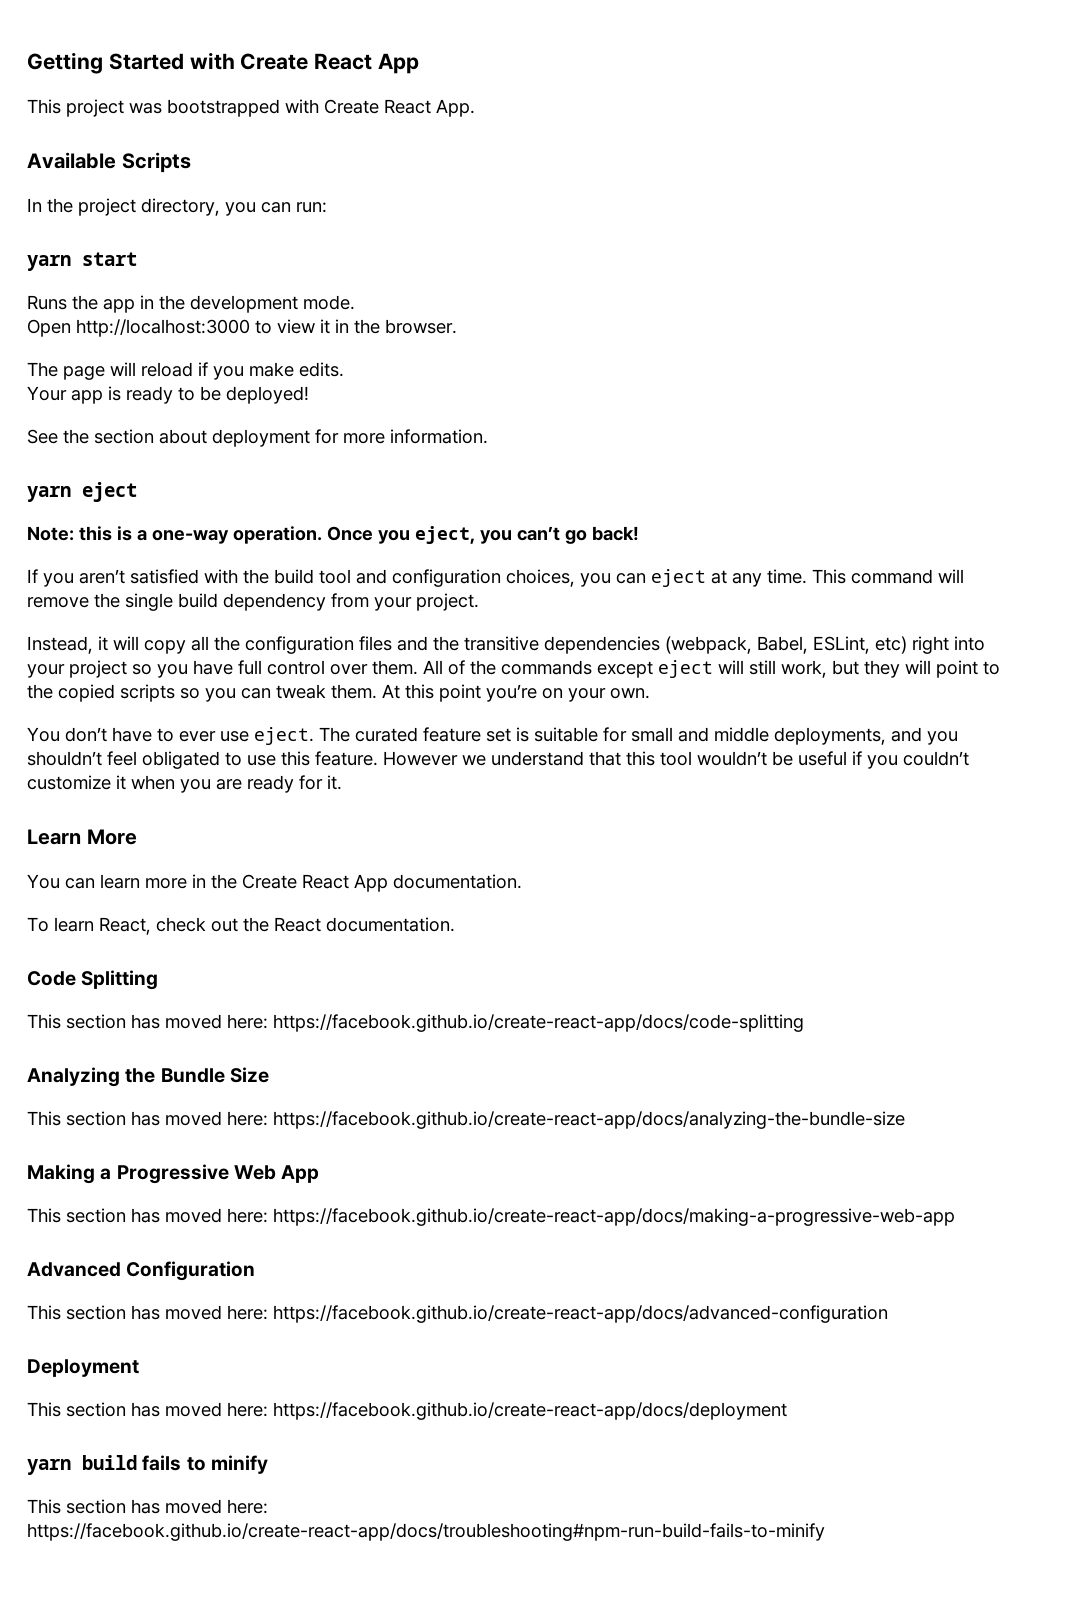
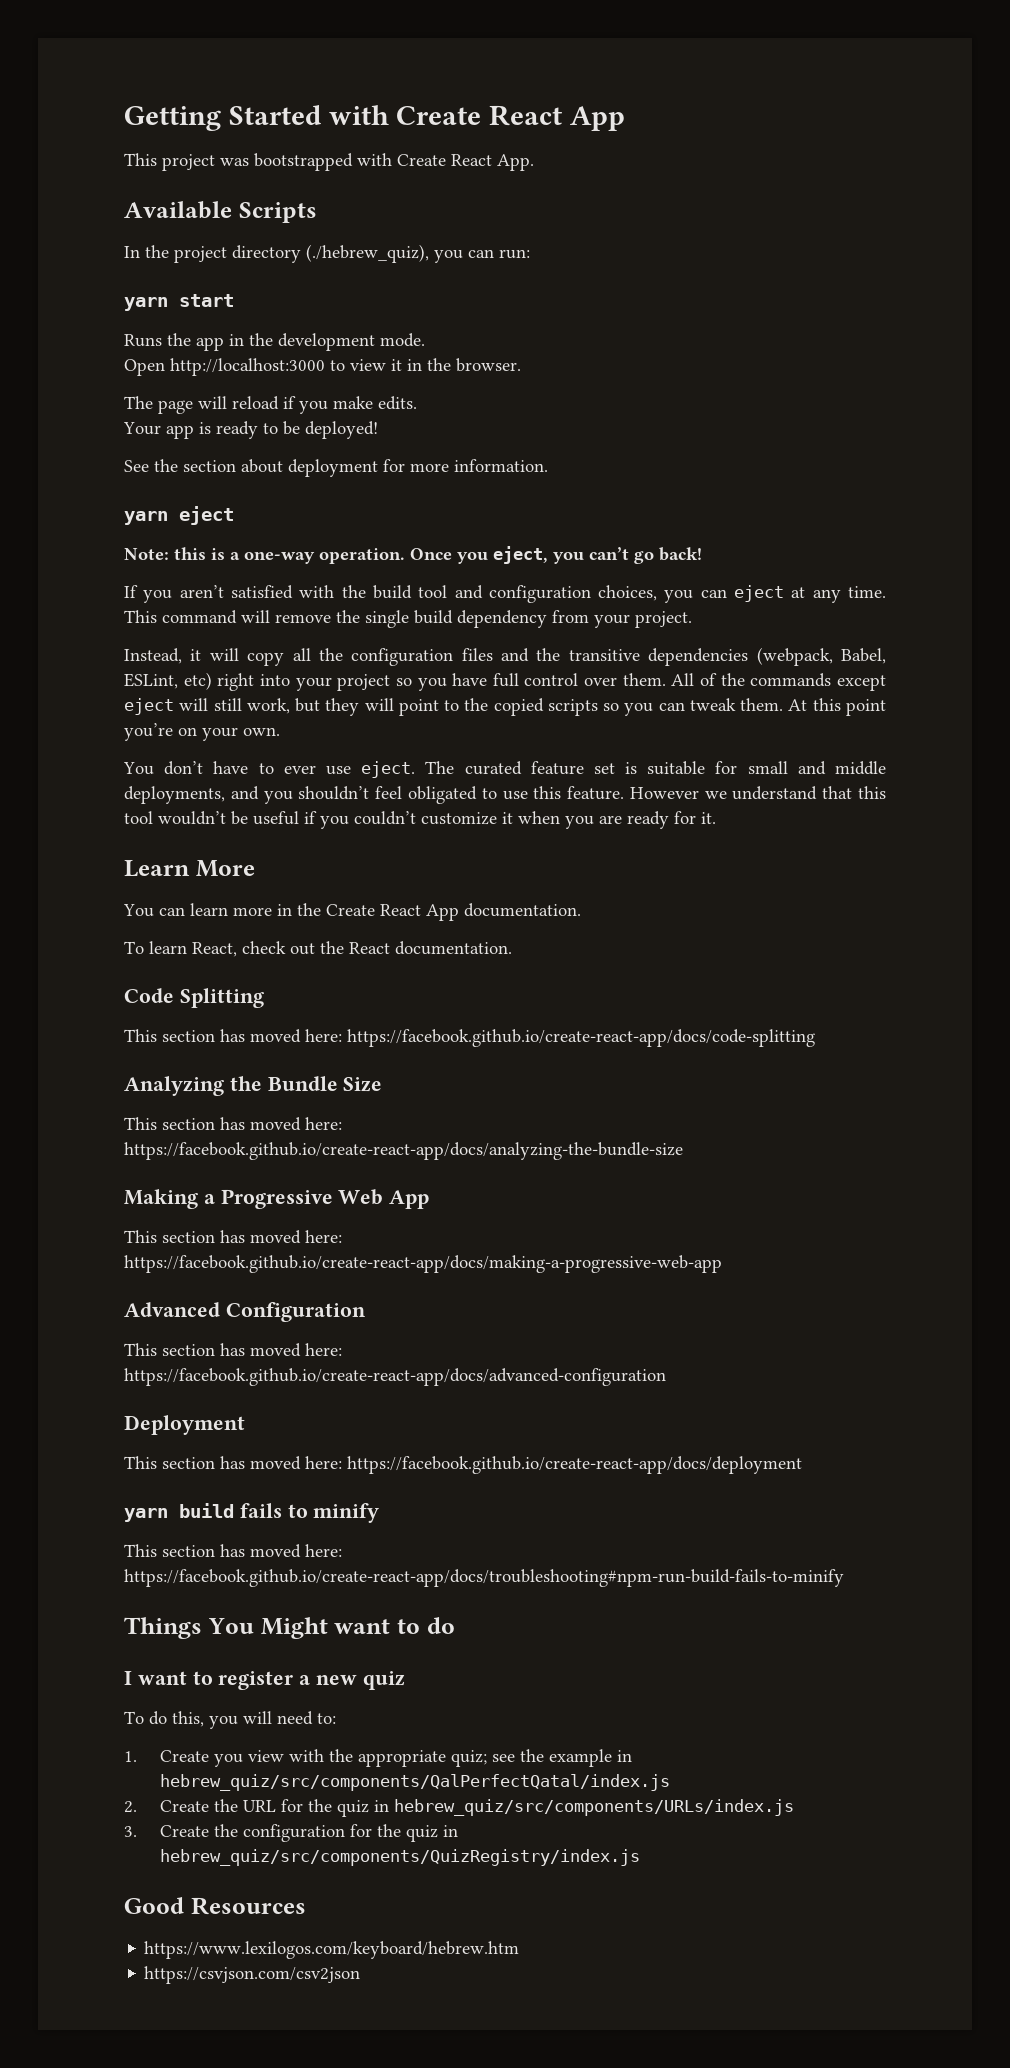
[141,198,220,216] directory, -> [232,244,429,263] directory (./hebrew_quiz),
(825, 1532) none -> [124,1617,455,1639] [124,1671,405,1690] [124,1711,336,1729] [124,1749,632,1767] [159,1774,670,1791] [124,1799,794,1817] [124,1824,458,1842] [159,1849,640,1866] [124,1897,306,1915] [144,1941,520,1959] [144,1966,361,1984] // Things You Might want to do // I want to register a new quiz // To do this, you will need to: // 1. Create you view with the appropriate quiz; see the example in hebrew_quiz/src/components/QalPerfectQatal/index.js // 2. Create the URL for the quiz in hebrew_quiz/src/components/URLs/index.js // 3. Create the configuration for the quiz in hebrew_quiz/src/components/QuizRegistry/index.js // Good Resources // https://www.lexilogos.com/keyboard/hebrew.htm // https://csvjson.com/csv2json

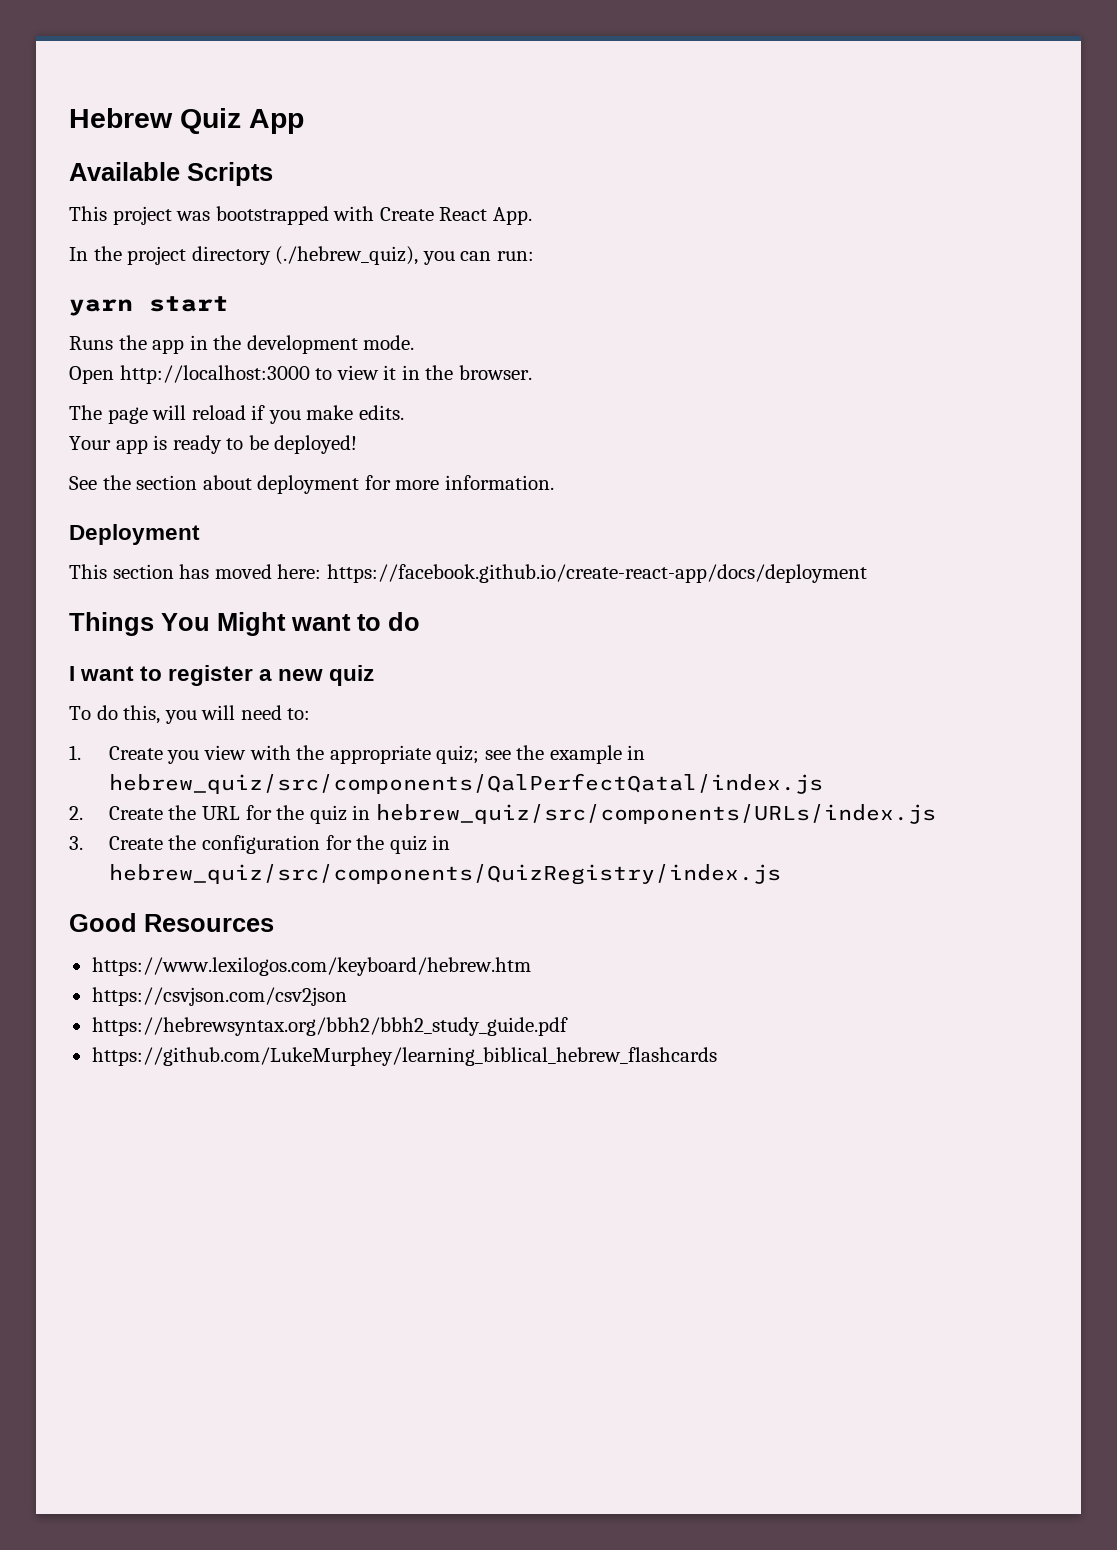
[124,105,626,131] Getting Started with Create React App -> [69,108,304,134] [69,162,273,186] Hebrew Quiz App // Available Scripts
[124,201,317,223] // Available Scripts -> (532, 216) none
[124,506,234,525] [124,546,702,564] [124,585,886,603] [124,610,692,628] [124,647,886,666] [124,672,886,691] [124,698,887,716] [124,723,280,741] [123,761,886,778] [124,786,887,804] [124,811,716,829] [124,860,255,877] [123,903,581,921] [124,941,512,957] [124,988,264,1008] [124,1029,815,1047] [124,1076,383,1096] [124,1117,342,1131] [124,1142,683,1160] [124,1189,430,1209] [124,1230,342,1244] [124,1255,722,1273] [124,1302,366,1322] [124,1343,342,1357] [124,1368,666,1386] // yarn eject // Note: this is a one-way operation. Once you eject, you can’t go back! // If you aren’t satisfied with the build tool and configuration choices, you can eject at any time. This command will remove the single build dependency from your project. // Instead, it will copy all the configuration files and the transitive dependencies (webpack, Babel, ESLint, etc) right into your project so you have full control over them. All of the commands except eject will still work, but they will point to the copied scripts so you can tweak them. At this point you’re on your own. // You don’t have to ever use eject. The curated feature set is suitable for small and middle deployments, and you shouldn’t feel obligated to use this feature. However we understand that this tool wouldn’t be useful if you couldn’t customize it when you are ready for it. // Learn More // You can learn more in the Create React App documentation. // To learn React, check out the React documentation. // Code Splitting // This section has moved here: https://facebook.github.io/create-react-app/docs/code-splitting // Analyzing the Bundle Size // This section has moved here: https://facebook.github.io/create-react-app/docs/analyzing-the-bundle-size // Making a Progressive Web App // This section has moved here: https://facebook.github.io/create-react-app/docs/making-a-progressive-web-app // Advanced Configuration // This section has moved here: https://facebook.github.io/create-react-app/docs/advanced-configuration -> (554, 482) none
[124,1503,380,1523] [124,1544,342,1558] [124,1569,844,1587] // yarn build fails to minify // This section has moved here: https://facebook.github.io/create-react-app/docs/troubleshooting#npm-run-build-fails-to-minify -> (867, 573) none
(361, 1975) none -> [91,1017,568,1036] [91,1047,717,1066] // https://hebrewsyntax.org/bbh2/bbh2_study_guide.pdf // https://github.com/LukeMurphey/learning_biblical_hebrew_flashcards

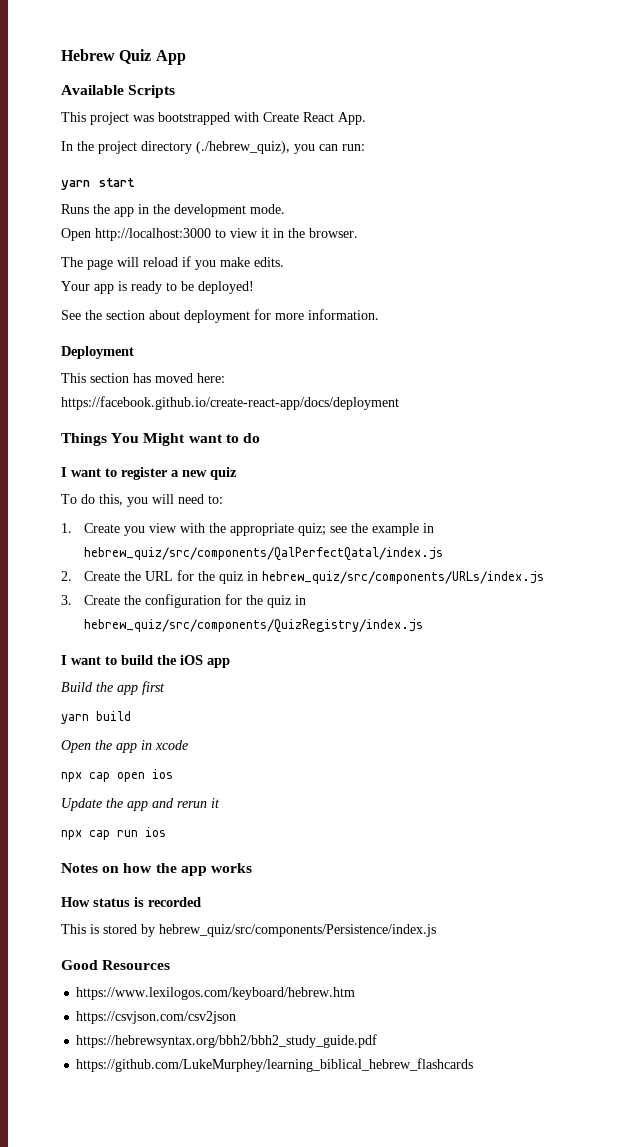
(781, 874) none -> [61,655,230,668] [61,681,165,695] [61,711,131,724] [61,740,188,753] [61,769,173,782] [61,798,220,811] [61,827,166,840] [61,863,252,876] [61,897,201,907] [61,924,436,937] // I want to build the iOS app // Build the app first // yarn build // Open the app in xcode // npx cap open ios // Update the app and rerun it // npx cap run ios // Notes on how the app works // How status is recorded // This is stored by hebrew_quiz/src/components/Persistence/index.js

